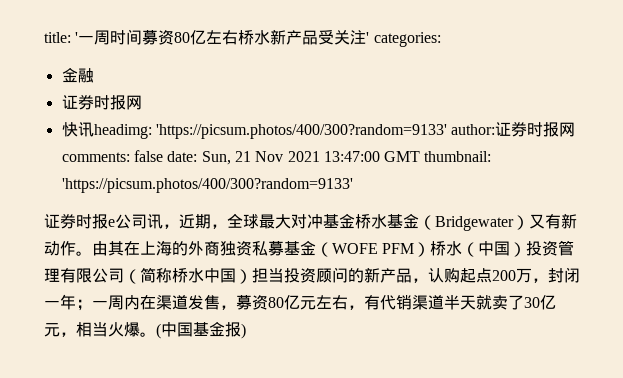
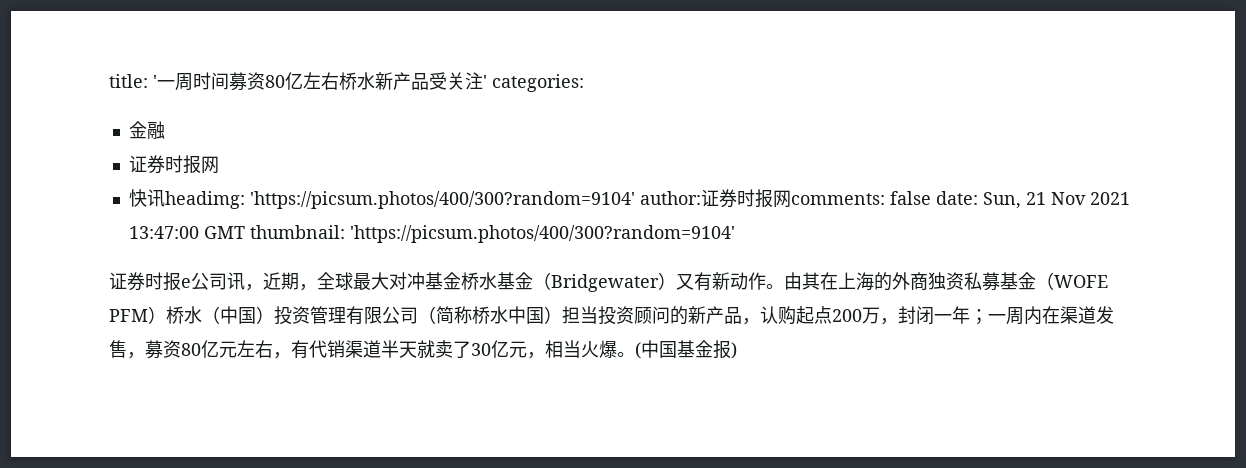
[155,124,447,139] 'https://picsum.photos/400/300?random=9133' -> [249,191,635,209] 'https://picsum.photos/400/300?random=9104'
[61,178,353,193] 'https://picsum.photos/400/300?random=9133' -> [349,225,735,243] 'https://picsum.photos/400/300?random=9104'

